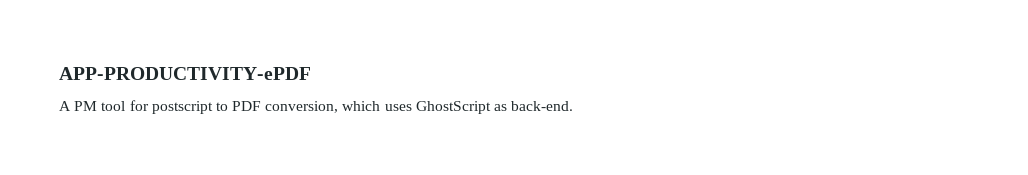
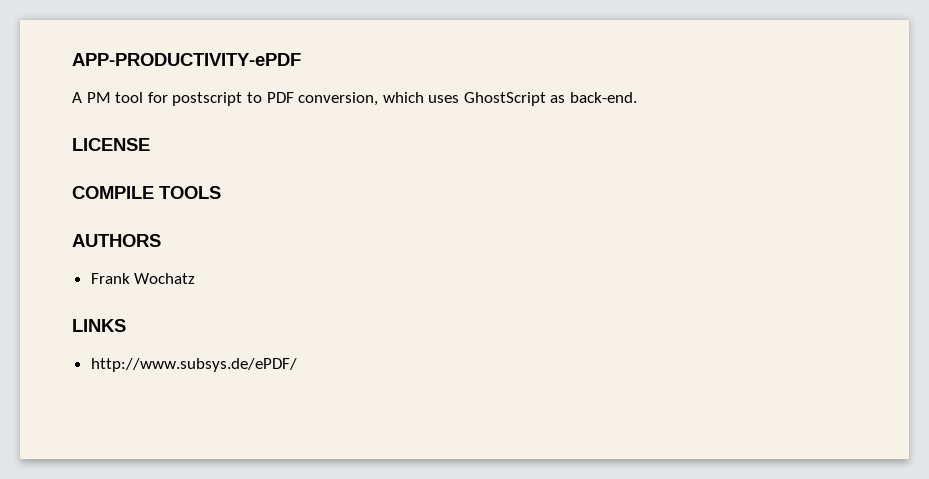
(574, 106) none -> [72,138,150,151] [72,186,221,199] [72,234,161,247] [90,273,196,284] [72,319,126,332] [90,358,297,372] // LICENSE // COMPILE TOOLS // AUTHORS // Frank Wochatz // LINKS // http://www.subsys.de/ePDF/

